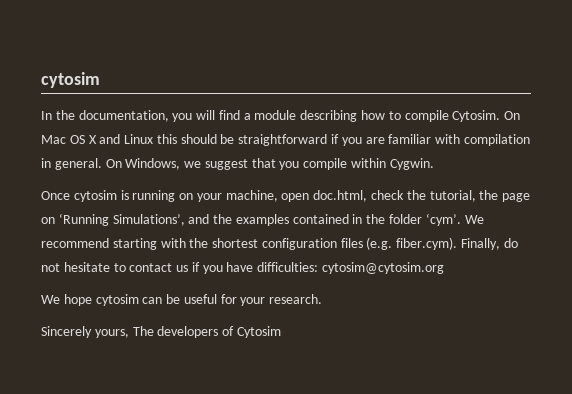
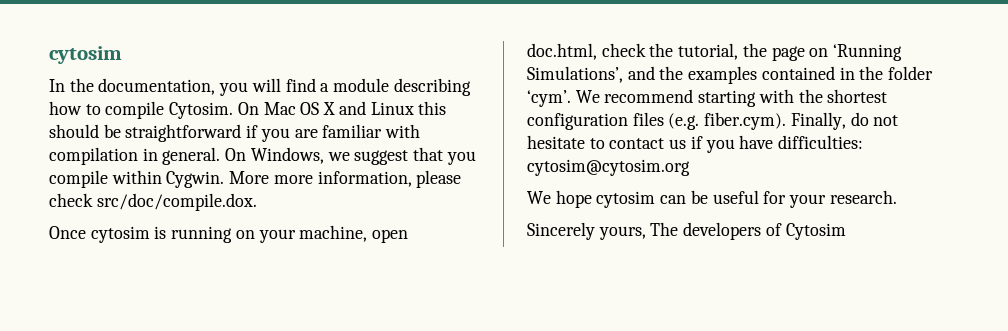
(434, 164) none -> [229,170,462,188] [49,193,257,211] More more information, please check src/doc/compile.dox.

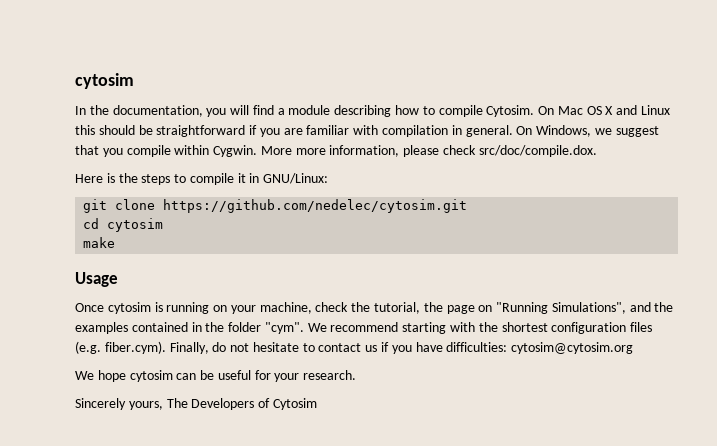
(257, 202) none -> [75,173,329,185] [83,199,468,213] [83,218,164,232] [83,237,116,248] [75,272,118,287] // Here is the steps to compile it in GNU/Linux: // git clone https://github.com/nedelec/cytosim.git // cd cytosim // make // Usage
[372,229,409,243] [527,43,597,60] open doc.html, -> (312, 308) none
[833,44,903,61] [527,66,623,83] ‘Running Simulations’, -> [496,302,626,314] "Running Simulations",
[527,90,571,107] ‘cym’. -> [264,322,304,334] "cym".
[683,222,762,240] developers -> [191,398,255,410] Developers

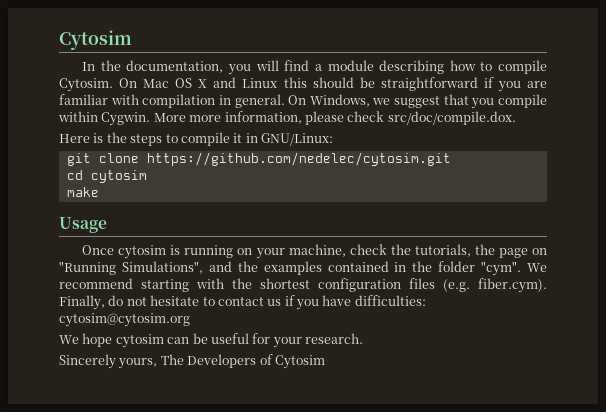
[75,73,134,89] cytosim -> [59,30,132,50] Cytosim
[374,302,421,314] tutorial, -> [414,244,471,257] tutorials,

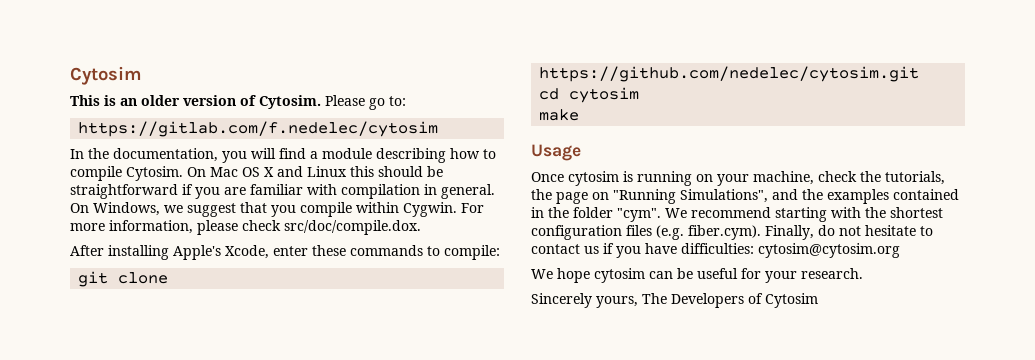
[59,30,132,50] Cytosim -> [70,66,142,85] [70,95,406,110] [78,121,439,137] Cytosim // This is an older version of Cytosim. Please go to: // https://gitlab.com/f.nedelec/cytosim
[153,113,186,122] More -> [461,203,484,213] For
[59,132,333,146] Here is the steps to compile it in GNU/Linux: -> [70,245,500,260] After installing Apple's Xcode, enter these commands to compile:

